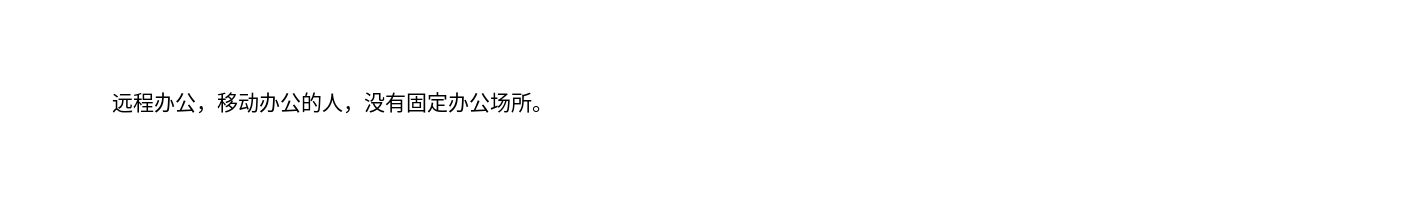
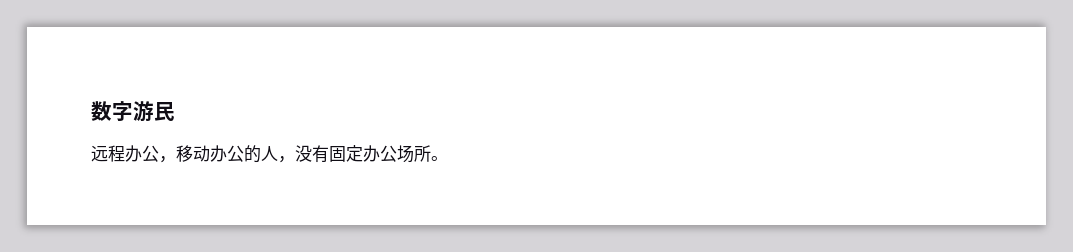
(112, 103) none -> [91,101,175,122] 数字游民 //

